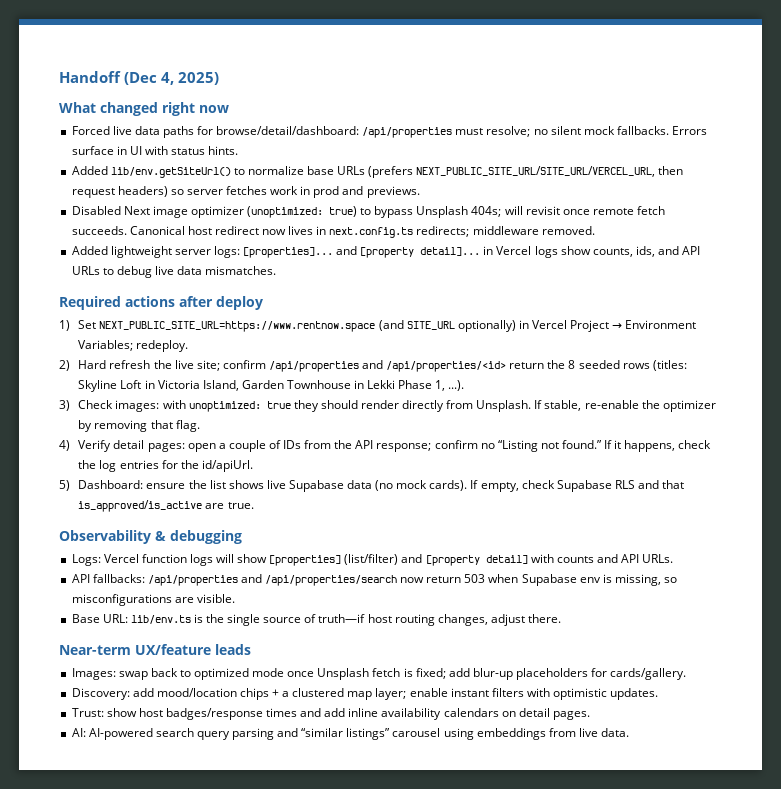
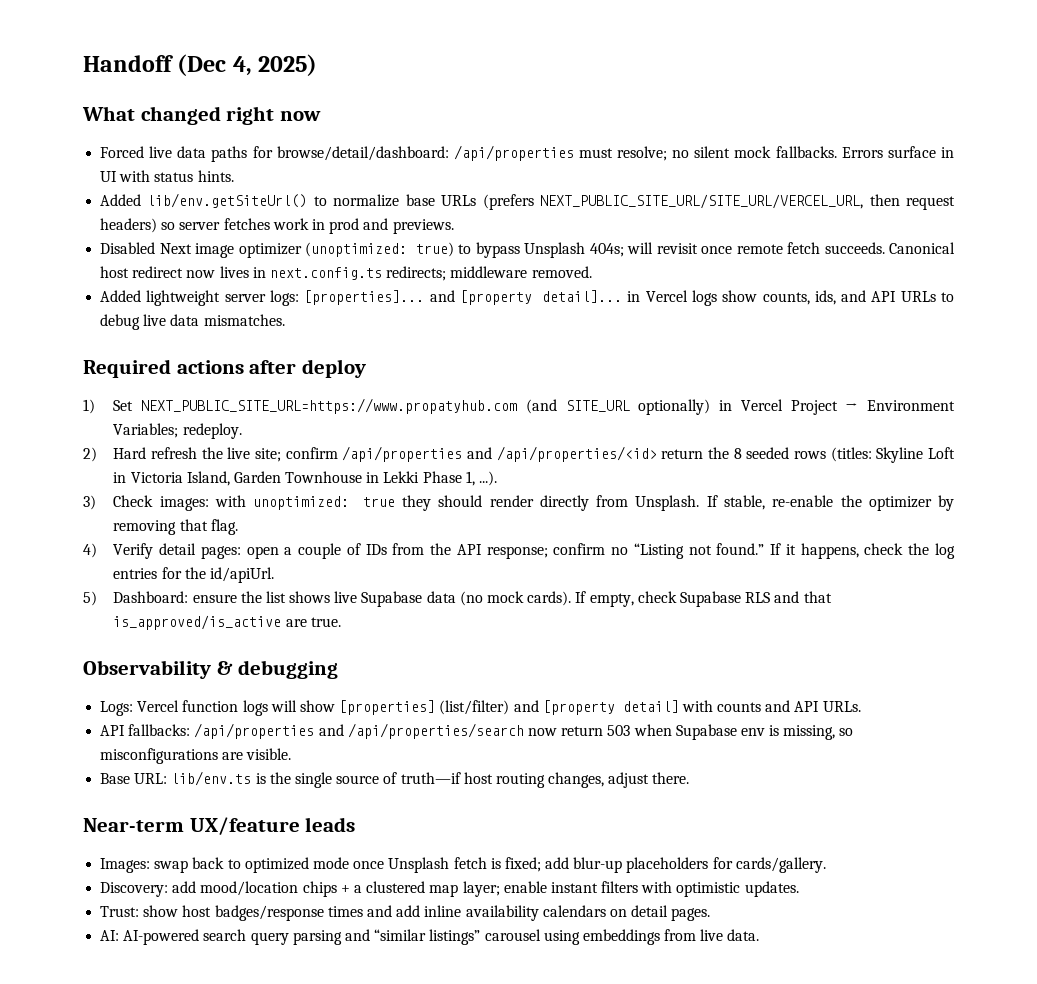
[99,321,376,332] NEXT_PUBLIC_SITE_URL=https://www.rentnow.space -> [141,398,518,414] NEXT_PUBLIC_SITE_URL=https://www.propatyhub.com

